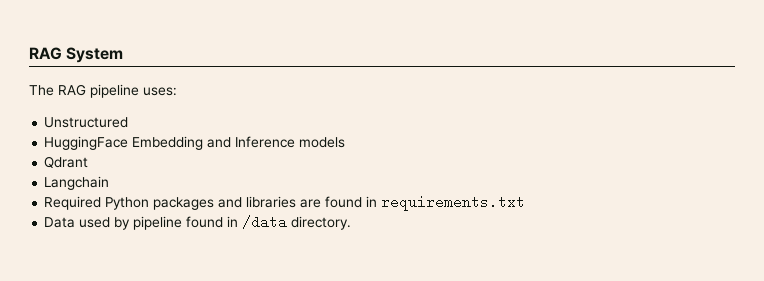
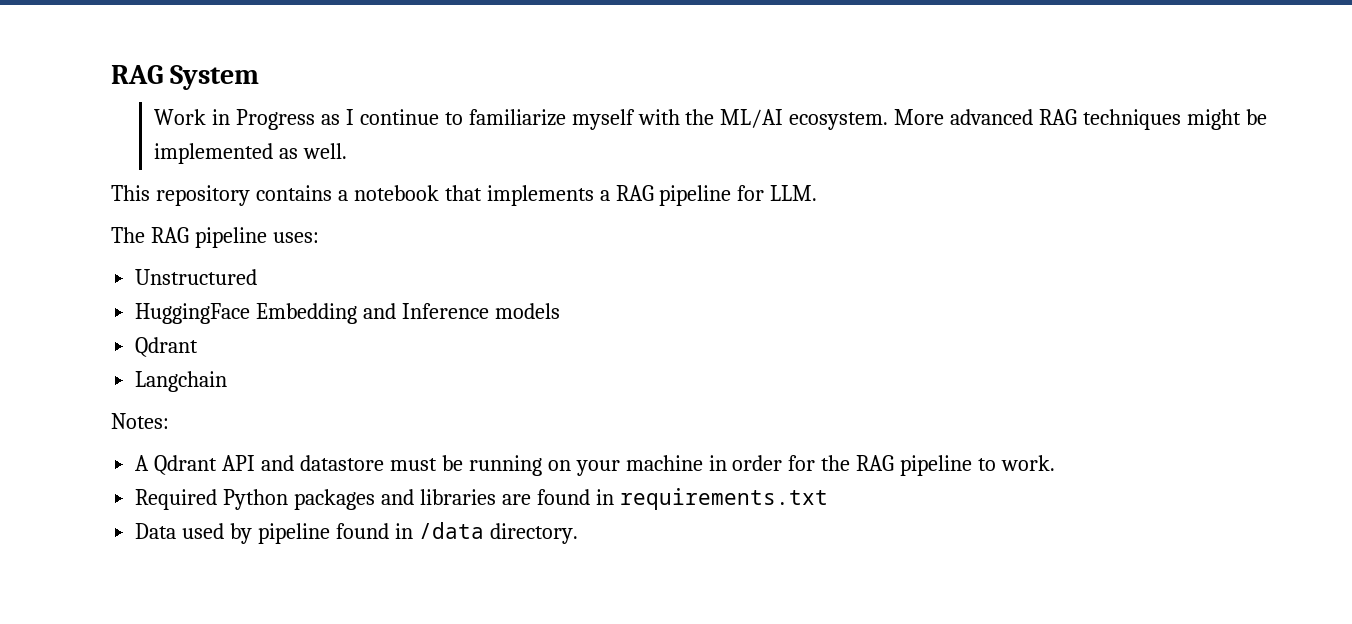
(124, 55) none -> [154,109,1267,130] [154,143,347,164] [111,185,818,206] // Work in Progress as I continue to familiarize myself with the ML/AI ecosystem. More advanced RAG techniques might be implemented as well. // This repository contains a notebook that implements a RAG pipeline for LLM.
(110, 183) none -> [111,413,169,429] [135,455,1056,476] // Notes: // A Qdrant API and datastore must be running on your machine in order for the RAG pipeline to work.

